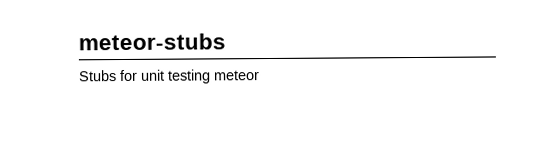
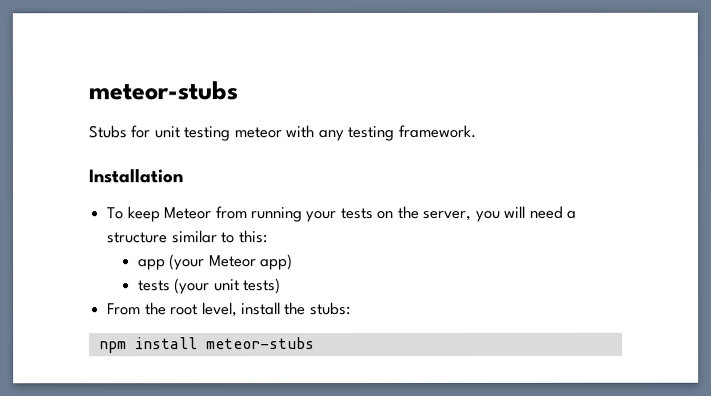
(260, 75) none -> [285,124,476,142] [88,168,183,184] [107,205,578,223] [107,230,268,244] [137,254,293,271] [137,278,281,295] [107,302,351,318] [98,337,315,354] with any testing framework. // Installation // To keep Meteor from running your tests on the server, you will need a structure similar to this: // app (your Meteor app) // tests (your unit tests) // From the root level, install the stubs: // npm install meteor-stubs

